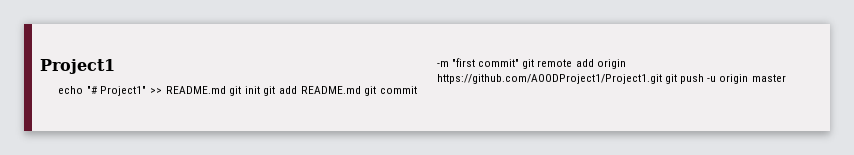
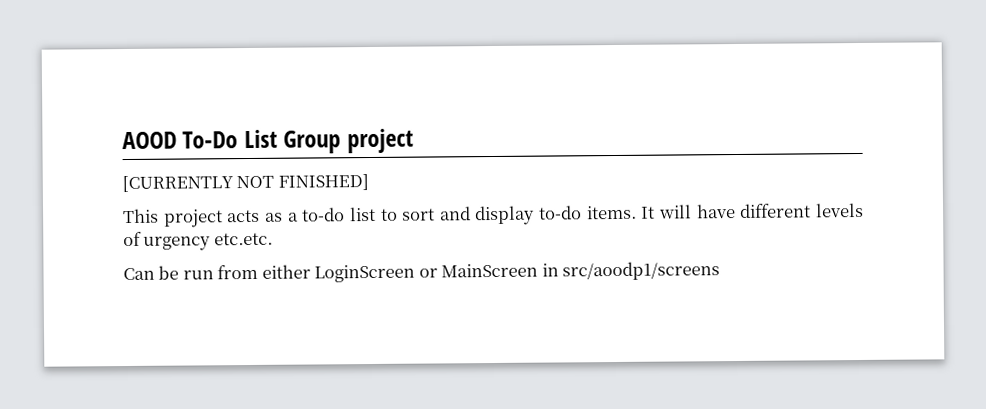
[40,59,115,74] [57,86,417,96] [437,58,626,69] [437,74,786,84] Project1 // echo "# Project1" >> README.md git init git add README.md git commit -m "first commit" git remote add origin https://github.com/AOODProject1/Project1.git git push -u origin master -> [122,128,414,154] [122,174,369,193] [123,202,864,228] [123,231,273,251] [123,261,721,283] AOOD To-Do List Group project // [CURRENTLY NOT FINISHED] // This project acts as a to-do list to sort and display to-do items. It will have different levels of urgency etc.etc. // Can be run from either LoginScreen or MainScreen in src/aoodp1/screens

